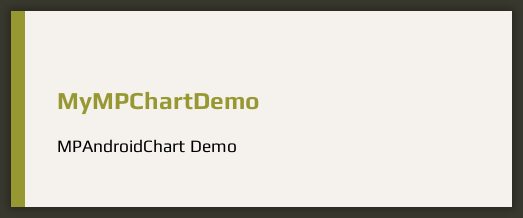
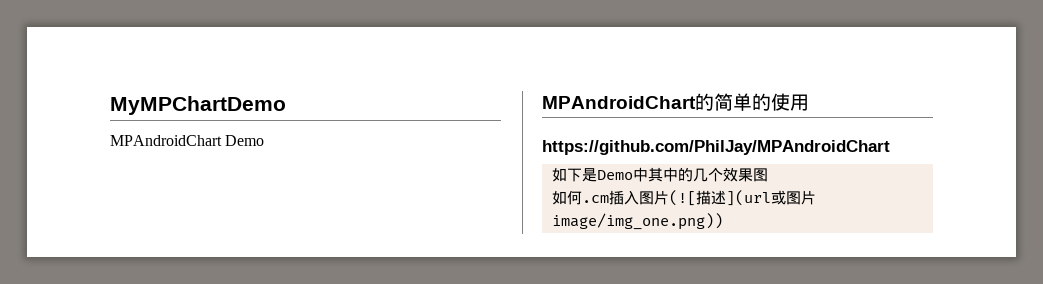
(237, 146) none -> [542,93,809,111] [542,140,890,155] [551,167,768,182] [551,190,816,206] [551,213,723,230] // MPAndroidChart的简单的使用 // https://github.com/PhilJay/MPAndroidChart // 如下是Demo中其中的几个效果图 // 如何.cm插入图片(![描述](url或图片image/img_one.png))

